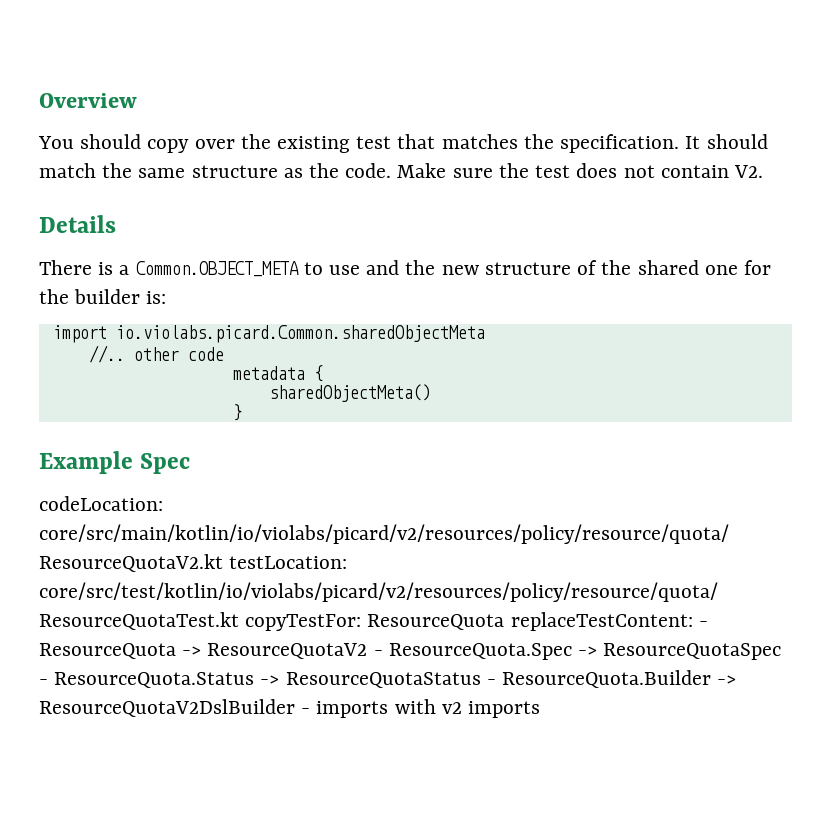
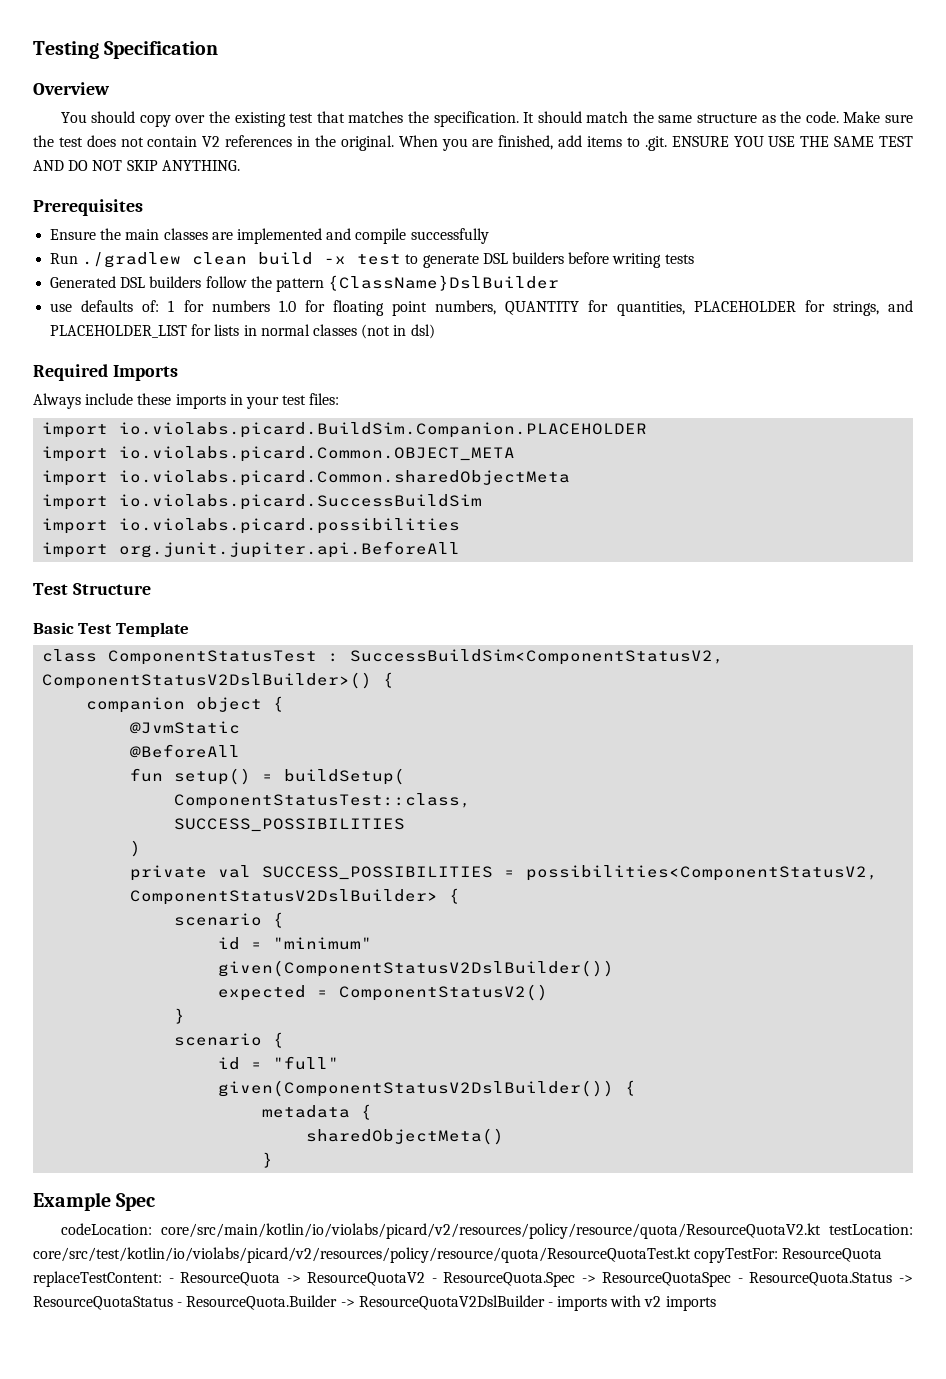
(39, 100) none -> [33,41,219,59] Testing Specification //
[733,165,763,178] [39,215,116,233] [39,260,771,277] [39,289,167,304] [52,325,485,343] [88,345,224,363] V2. // Details // There is a Common.OBJECT_META to use and the new structure of the shared one for the builder is: // import io.violabs.picard.Common.sharedObjectMeta // //.. other code -> [202,135,913,151] [33,160,240,171] [33,199,143,216] [50,228,489,244] [50,252,694,268] [50,275,560,292] [50,300,914,316] [50,324,435,339] [33,364,178,381] [33,393,340,409] [42,422,648,438] [42,446,516,462] [42,470,571,486] [42,494,483,510] [42,518,461,534] [42,541,461,558] [33,583,151,595] [33,622,189,637] [42,649,725,665] [42,672,395,689] [86,696,285,713] [130,721,241,734] [130,744,241,758] [130,768,406,785] [174,793,472,809] [174,818,406,832] [130,840,142,857] [130,865,879,881] [130,888,461,905] [174,912,285,928] [218,937,373,950] [218,960,615,977] [218,984,549,1001] [174,1008,186,1024] [174,1032,285,1048] [218,1056,340,1070] [218,1080,637,1097] V2 references in the original. When you are finished, add items to .git. ENSURE YOU USE THE SAME TEST AND DO NOT SKIP ANYTHING. // Prerequisites // Ensure the main classes are implemented and compile successfully // Run ./gradlew clean build -x test to generate DSL builders before writing tests // Generated DSL builders follow the pattern {ClassName}DslBuilder // use defaults of: 1 for numbers 1.0 for floating point numbers, QUANTITY for quantities, PLACEHOLDER for strings, and PLACEHOLDER_LIST for lists in normal classes (not in dsl) // Required Imports // Always include these imports in your test files: // import io.violabs.picard.BuildSim.Companion.PLACEHOLDER // import io.violabs.picard.Common.OBJECT_META // import io.violabs.picard.Common.sharedObjectMeta // import io.violabs.picard.SuccessBuildSim // import io.violabs.picard.possibilities // import org.junit.jupiter.api.BeforeAll // Test Structure // Basic Test Template // class ComponentStatusTest : SuccessBuildSim<ComponentStatusV2, ComponentStatusV2DslBuilder>() { // companion object { // @JvmStatic // @BeforeAll // fun setup() = buildSetup( // ComponentStatusTest::class, // SUCCESS_POSSIBILITIES // ) // private val SUCCESS_POSSIBILITIES = possibilities<ComponentStatusV2, ComponentStatusV2DslBuilder> { // scenario { // id = "minimum" // given(ComponentStatusV2DslBuilder()) // expected = ComponentStatusV2() // } // scenario { // id = "full" // given(ComponentStatusV2DslBuilder()) {

